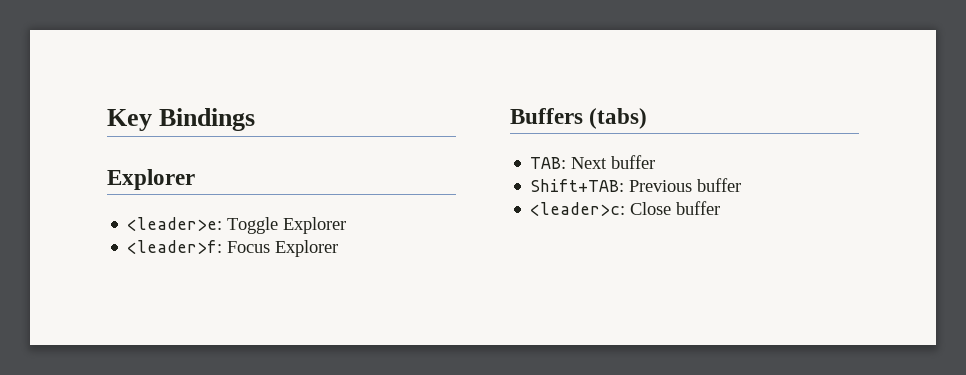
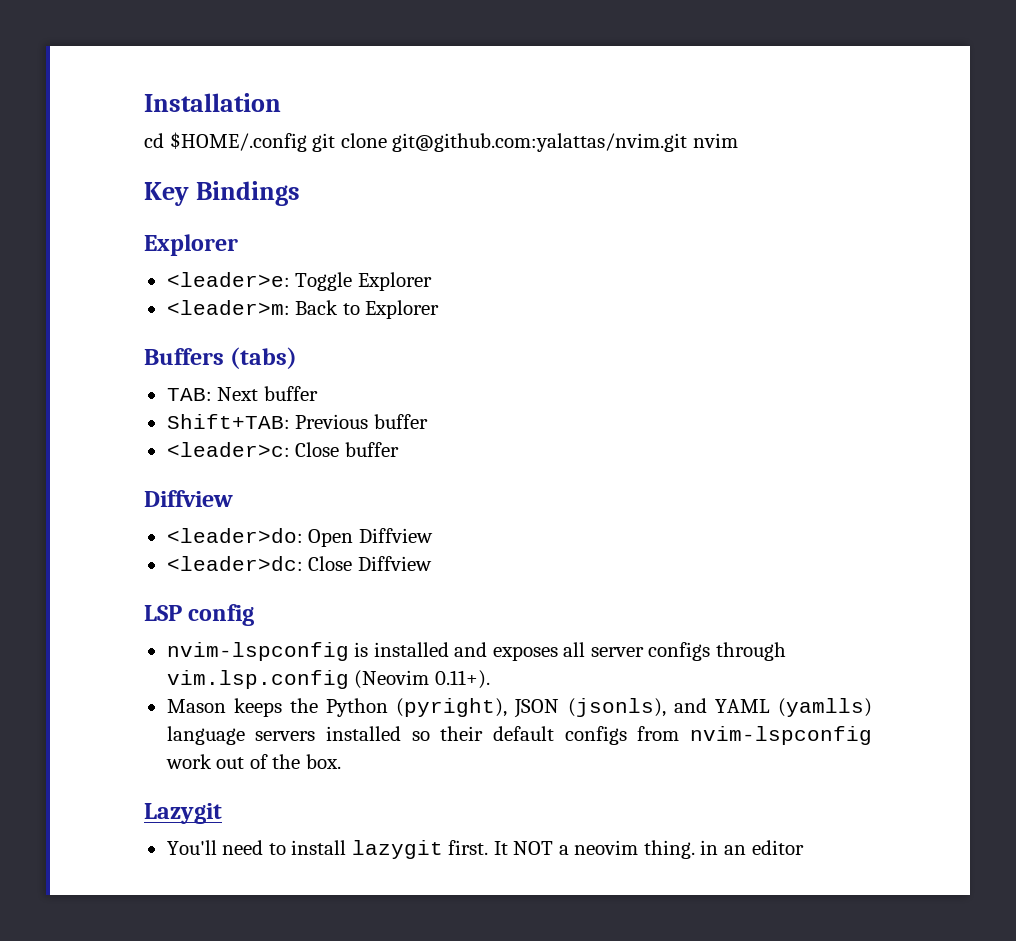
(107, 120) none -> [144,93,281,112] [144,132,738,152] Installation // cd $HOME/.config git clone git@github.com:yalattas/nvim.git nvim //
[127,240,271,254] <leader>f: Focus -> [166,300,360,315] <leader>m: Back to
(721, 208) none -> [144,490,233,507] [166,528,433,547] [166,556,432,571] [144,604,255,626] [166,642,786,661] [166,670,490,689] [166,698,873,718] [166,726,873,745] [165,754,341,769] [144,803,222,824] [166,840,804,859] // Diffview // <leader>do: Open Diffview // <leader>dc: Close Diffview // LSP config // nvim-lspconfig is installed and exposes all server configs through vim.lsp.config (Neovim 0.11+). // Mason keeps the Python (pyright), JSON (jsonls), and YAML (yamlls) language servers installed so their default configs from nvim-lspconfig work out of the box. // Lazygit // You'll need to install lazygit first. It NOT a neovim thing. in an editor

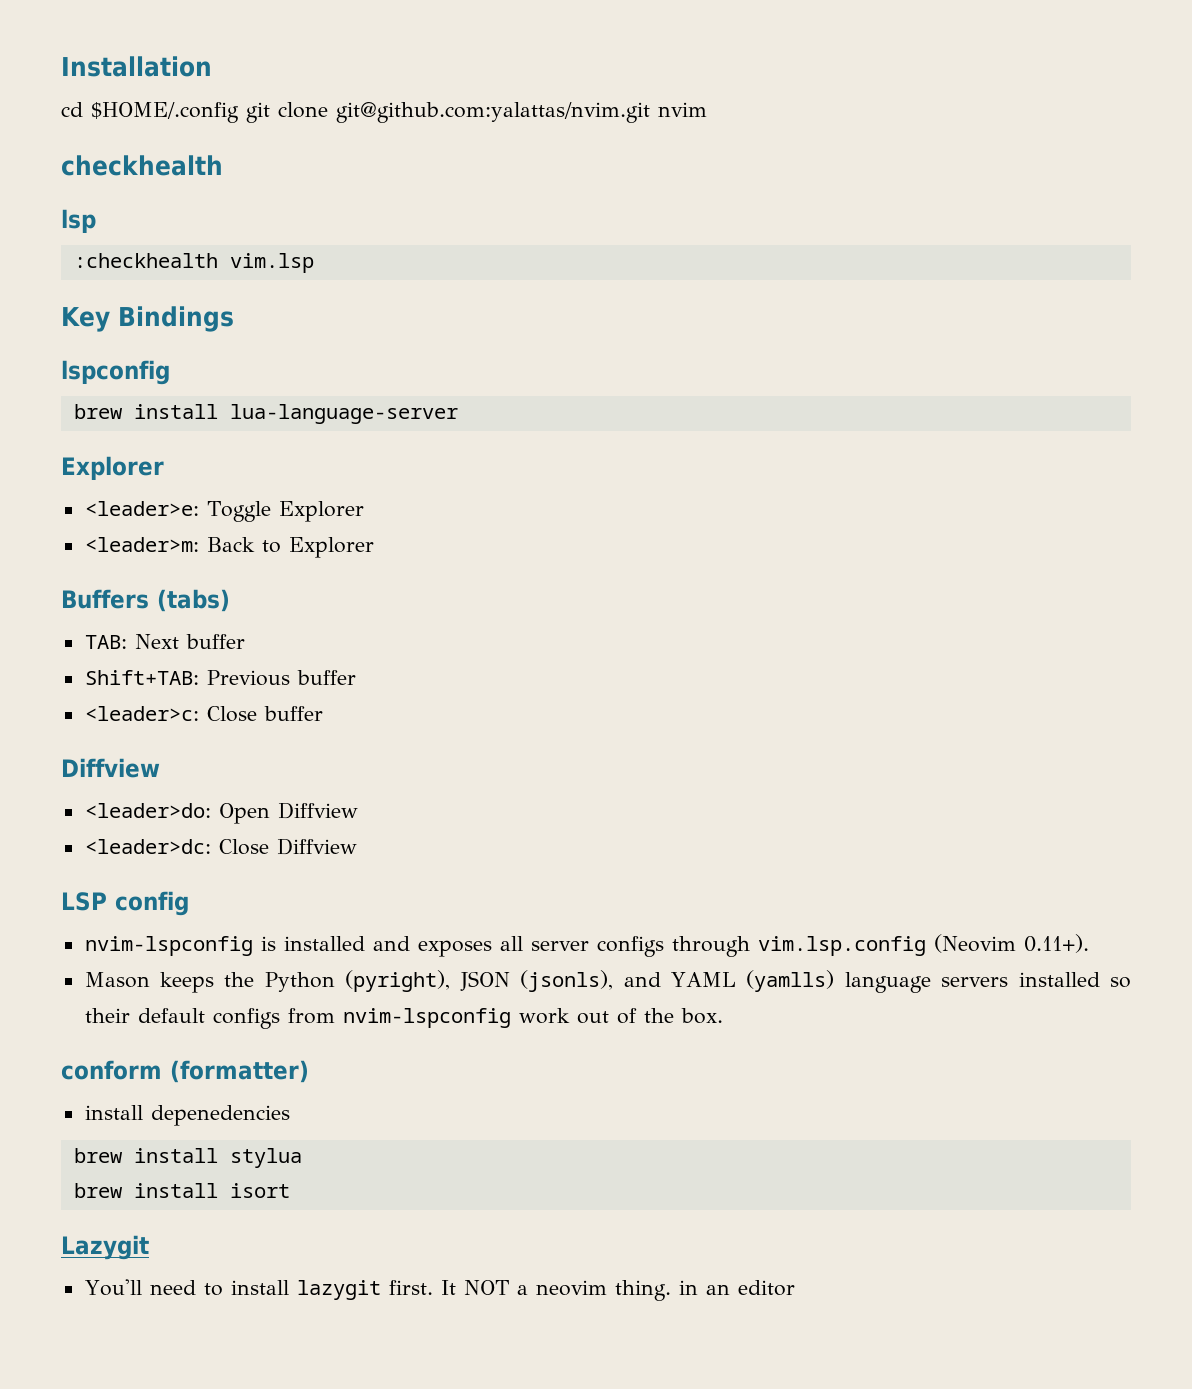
[144,181,301,206] Key Bindings -> [61,155,223,176] [61,209,96,233] [73,253,314,273] [61,306,234,332] [61,360,170,385] [73,404,458,424] checkhealth // lsp // :checkhealth vim.lsp // Key Bindings // lspconfig // brew install lua-language-server
(341, 761) none -> [61,1060,309,1083] [84,1105,290,1126] [73,1148,302,1168] [73,1183,290,1198] // conform (formatter) // install depenedencies // brew install stylua // brew install isort

